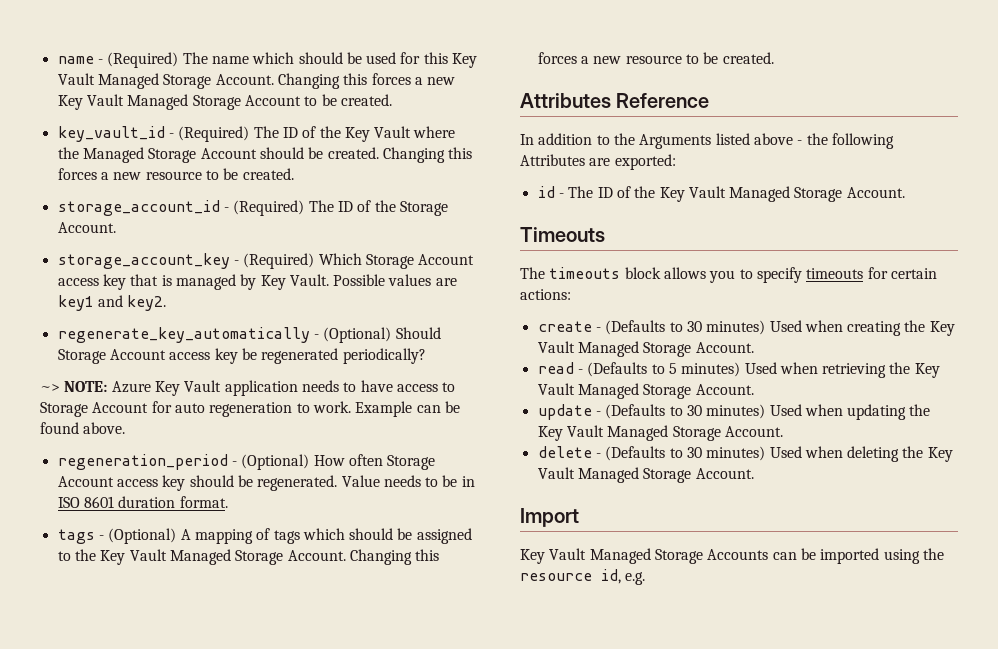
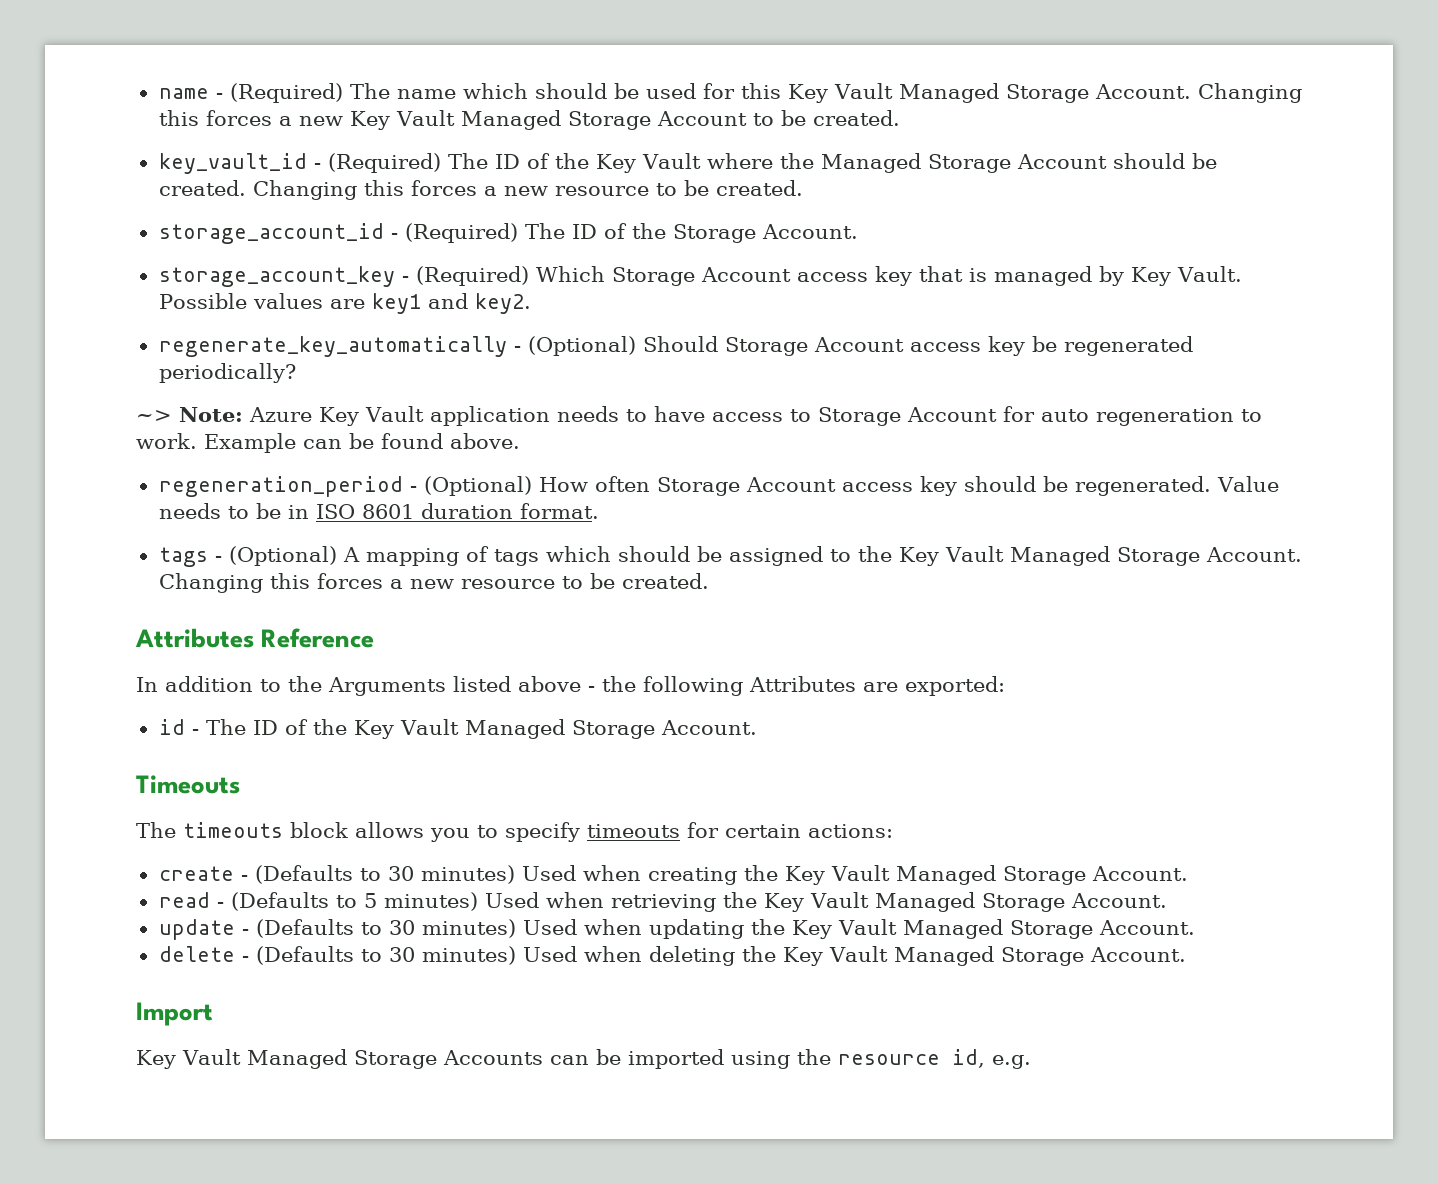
[64,381,108,392] NOTE: -> [179,407,243,422] Note:

